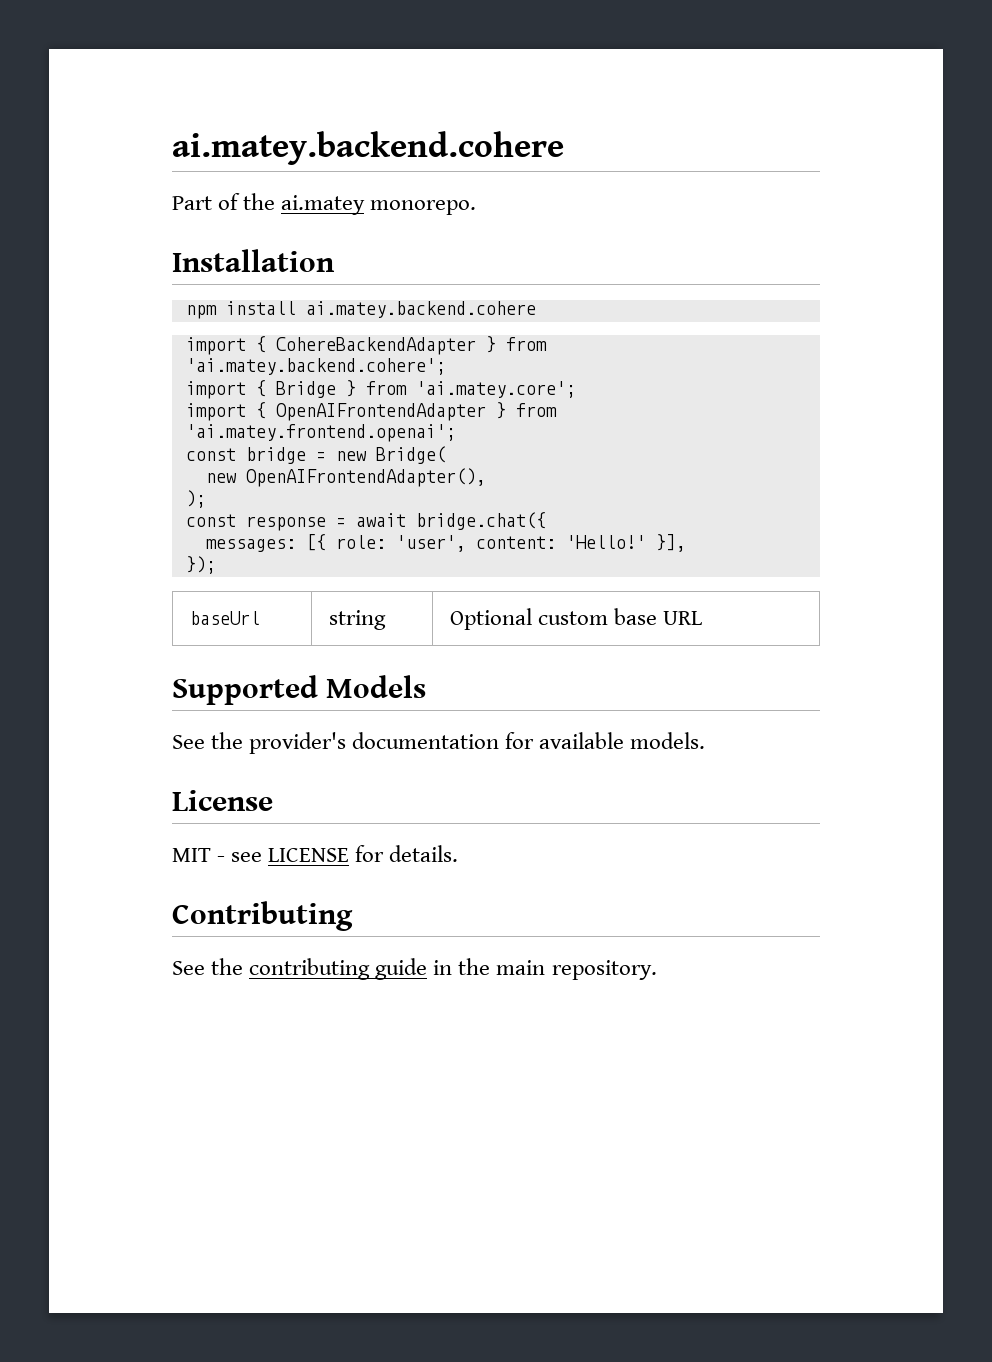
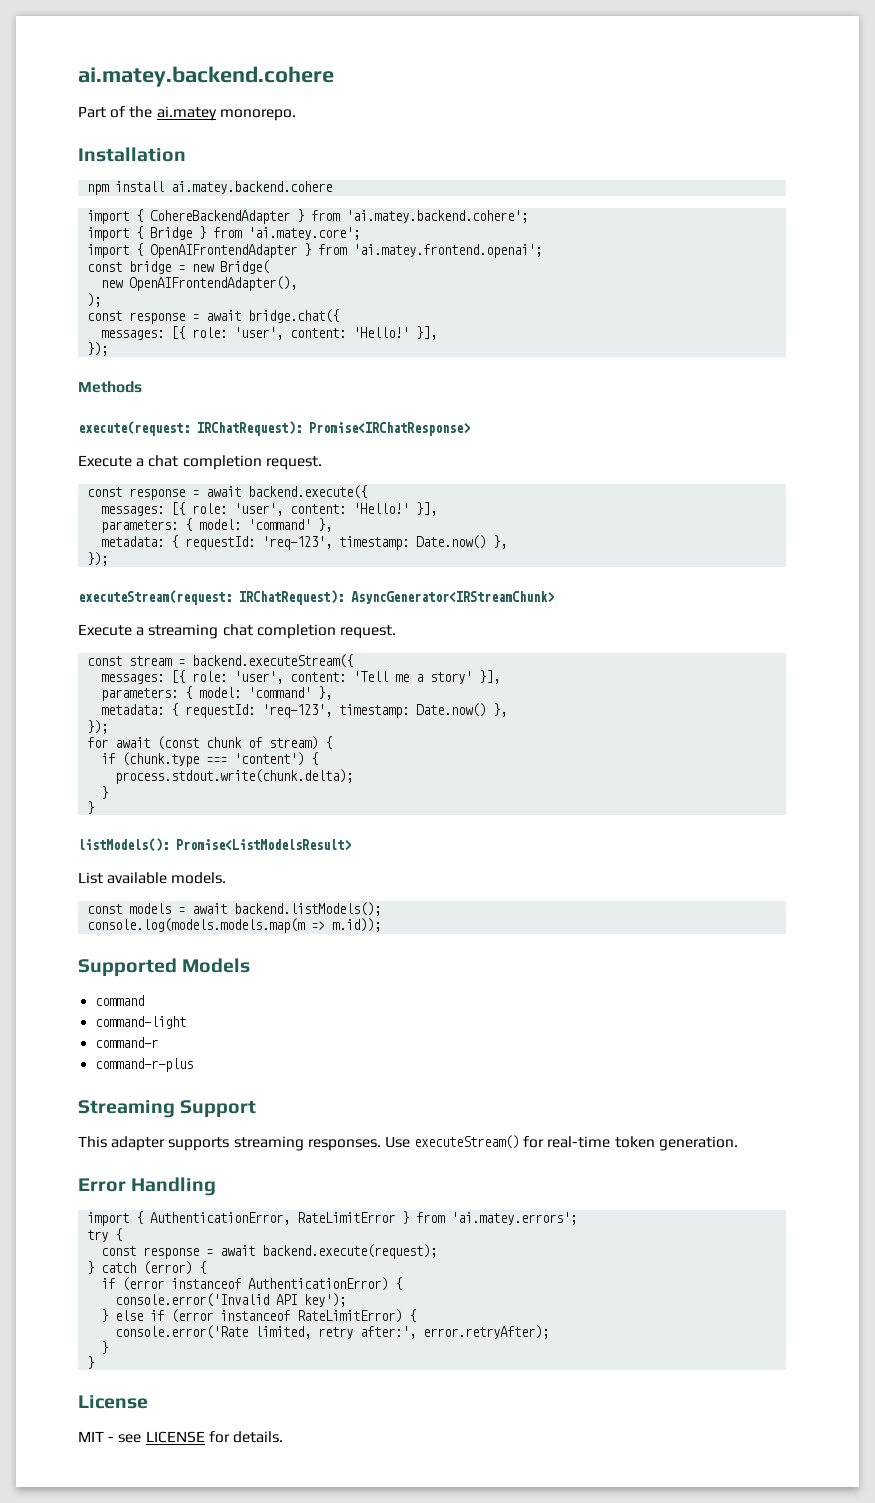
[189,611,260,625] [328,610,386,630] [449,608,702,630] [172,675,427,705] [172,732,706,754] // baseUrl | string | Optional custom base URL // Supported Models // See the provider's documentation for available models. -> [78,381,142,393] [78,421,470,436] [78,455,322,470] [87,485,368,500] [101,502,438,516] [101,518,333,533] [101,535,508,550] [87,552,109,566] [78,590,554,605] [78,624,396,639] [87,654,354,668] [101,670,501,684] [101,686,333,701] [101,703,508,718] [87,720,109,734] [87,736,333,750] [101,752,319,767] [115,769,354,784] [101,786,109,799] [87,801,95,814] [78,838,351,852] [78,872,227,884] [87,902,382,916] [87,918,382,933] [78,958,251,977] [95,995,145,1006] [95,1016,187,1029] [95,1037,159,1048] [95,1058,194,1072] [78,1100,257,1118] [78,1135,738,1151] [78,1177,217,1196] [87,1211,578,1226] [87,1228,123,1242] [101,1244,438,1259] [87,1261,207,1275] [101,1277,403,1291] [115,1293,347,1307] [101,1309,417,1323] [115,1325,550,1339] [101,1341,109,1354] [87,1356,95,1369] // Methods // execute(request: IRChatRequest): Promise<IRChatResponse> // Execute a chat completion request. // const response = await backend.execute({ // messages: [{ role: 'user', content: 'Hello!' }], // parameters: { model: 'command' }, // metadata: { requestId: 'req-123', timestamp: Date.now() }, // }); // executeStream(request: IRChatRequest): AsyncGenerator<IRStreamChunk> // Execute a streaming chat completion request. // const stream = backend.executeStream({ // messages: [{ role: 'user', content: 'Tell me a story' }], // parameters: { model: 'command' }, // metadata: { requestId: 'req-123', timestamp: Date.now() }, // }); // for await (const chunk of stream) { // if (chunk.type === 'content') { // process.stdout.write(chunk.delta); // } // } // listModels(): Promise<ListModelsResult> // List available models. // const models = await backend.listModels(); // console.log(models.models.map(m => m.id)); // Supported Models // command // command-light // command-r // command-r-plus // Streaming Support // This adapter supports streaming responses. Use executeStream() for real-time token generation. // Error Handling // import { AuthenticationError, RateLimitError } from 'ai.matey.errors'; // try { // const response = await backend.execute(request); // } catch (error) { // if (error instanceof AuthenticationError) { // console.error('Invalid API key'); // } else if (error instanceof RateLimitError) { // console.error('Rate limited, retry after:', error.retryAfter); // } // }
[172,901,353,931] [172,958,657,980] // Contributing // See the contributing guide in the main repository. -> (283, 1437) none

